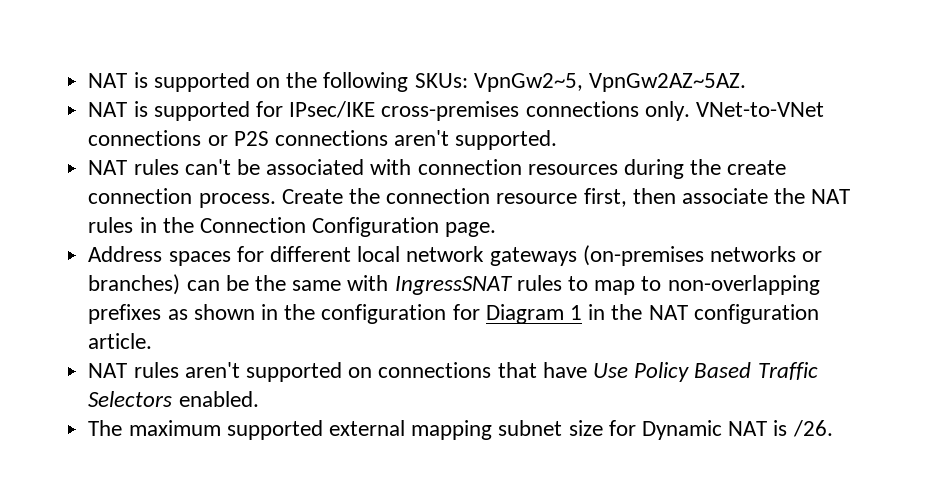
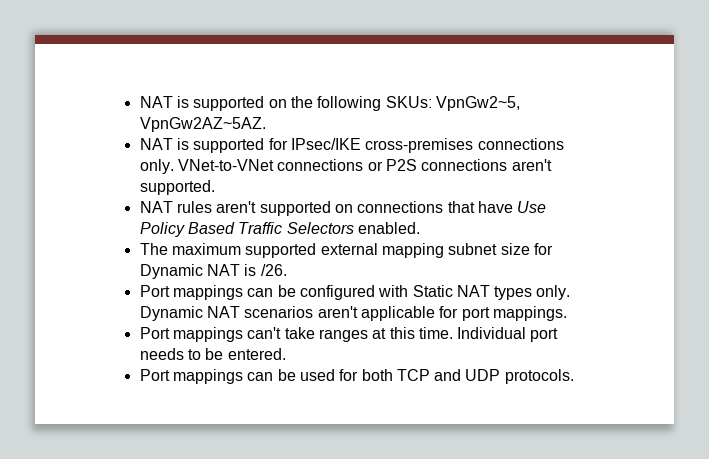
[88,159,787,179] [88,188,851,208] [88,217,497,237] [88,245,823,266] [88,274,820,295] [88,304,819,324] [88,333,153,349] // NAT rules can't be associated with connection resources during the create connection process. Create the connection resource first, then associate the NAT rules in the Connection Configuration page. // Address spaces for different local network gateways (on-premises networks or branches) can be the same with IngressSNAT rules to map to non-overlapping prefixes as shown in the configuration for Diagram 1 in the NAT configuration article. -> (215, 187) none
(833, 428) none -> [139,285,571,300] [139,306,567,321] [139,327,559,342] [139,348,286,360] [139,369,574,384] // Port mappings can be configured with Static NAT types only. Dynamic NAT scenarios aren't applicable for port mappings. // Port mappings can't take ranges at this time. Individual port needs to be entered. // Port mappings can be used for both TCP and UDP protocols.

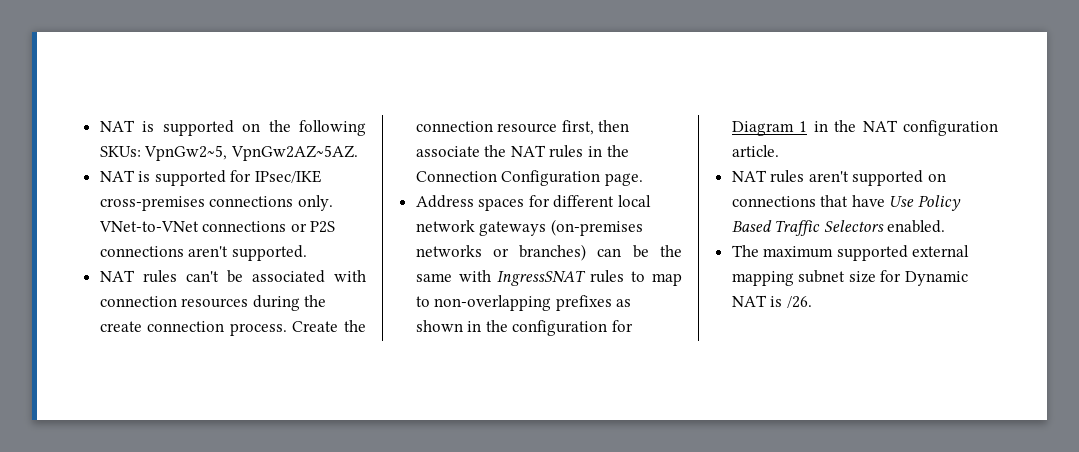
(215, 187) none -> [99,270,366,283] [99,295,327,311] [99,320,366,336] [415,120,630,135] [415,145,629,158] [415,170,643,186] [415,195,652,211] [415,219,643,236] [415,244,682,261] [415,270,682,286] [415,295,632,311] [415,320,634,336] [731,120,998,136] [731,145,779,157] // NAT rules can't be associated with connection resources during the create connection process. Create the connection resource first, then associate the NAT rules in the Connection Configuration page. // Address spaces for different local network gateways (on-premises networks or branches) can be the same with IngressSNAT rules to map to non-overlapping prefixes as shown in the configuration for Diagram 1 in the NAT configuration article.
[139,285,571,300] [139,306,567,321] [139,327,559,342] [139,348,286,360] [139,369,574,384] // Port mappings can be configured with Static NAT types only. Dynamic NAT scenarios aren't applicable for port mappings. // Port mappings can't take ranges at this time. Individual port needs to be entered. // Port mappings can be used for both TCP and UDP protocols. -> (812, 302) none

